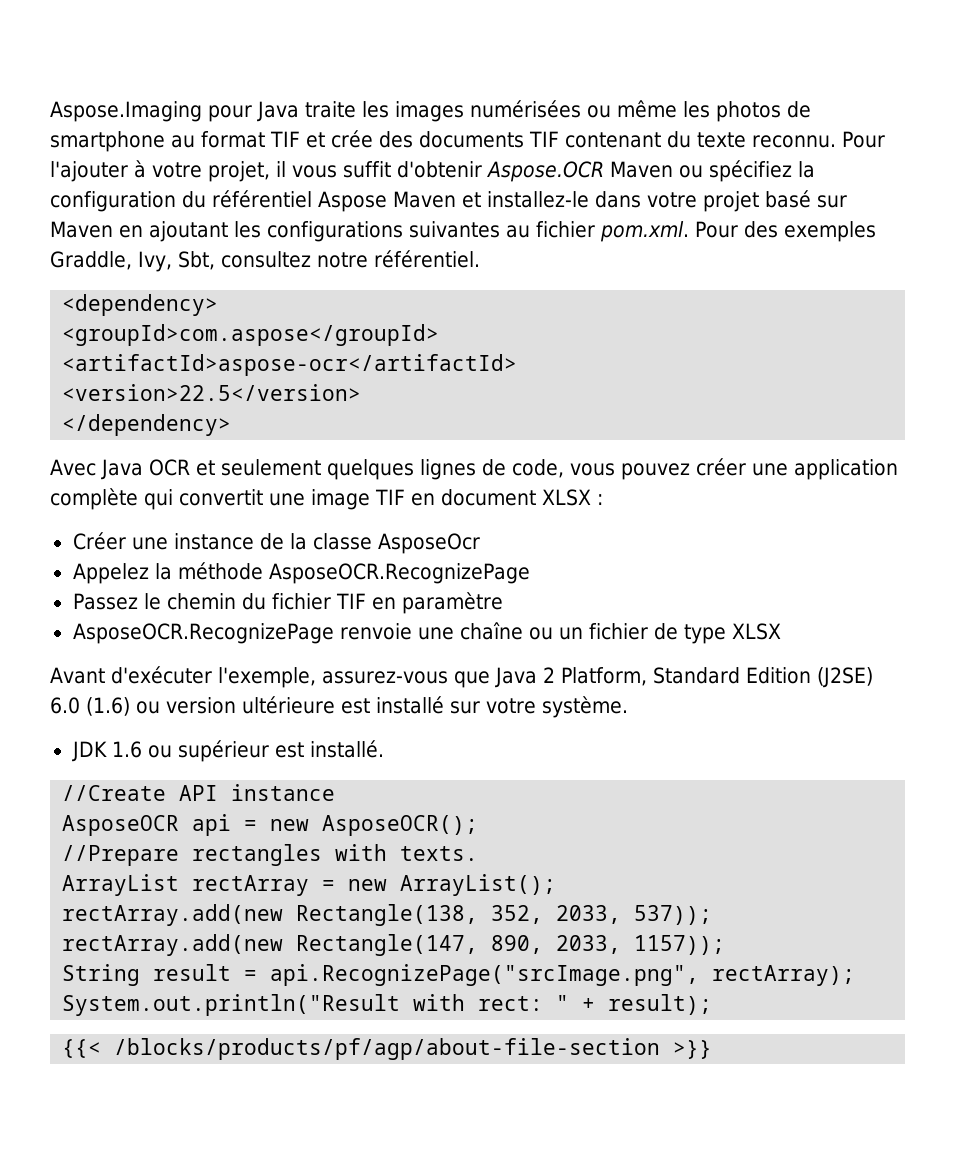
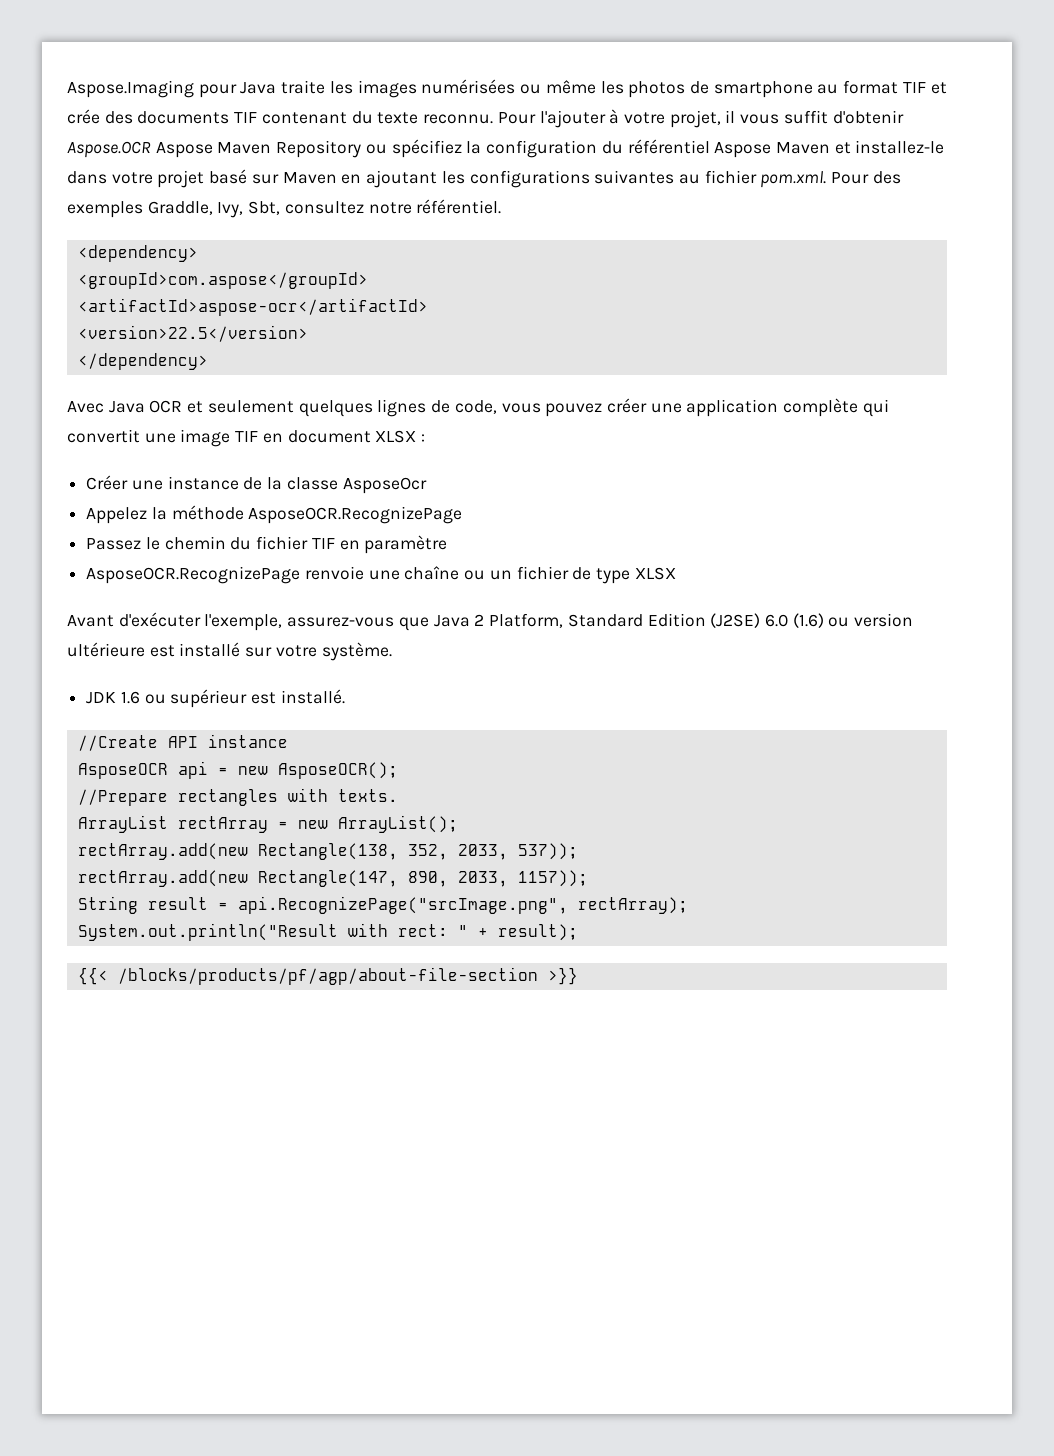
[610,161,673,178] Maven -> [155,140,362,158] Aspose Maven Repository

